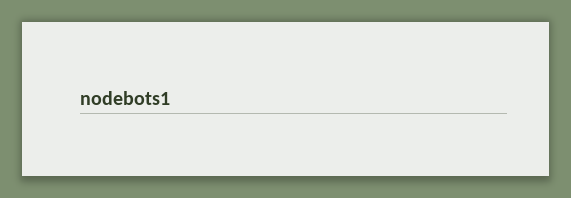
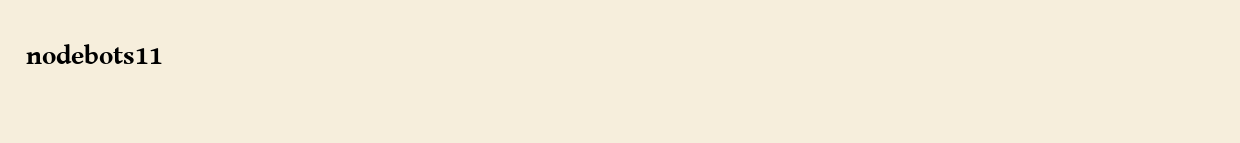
[80,91,170,105] nodebots1 -> [26,44,163,64] nodebots11

